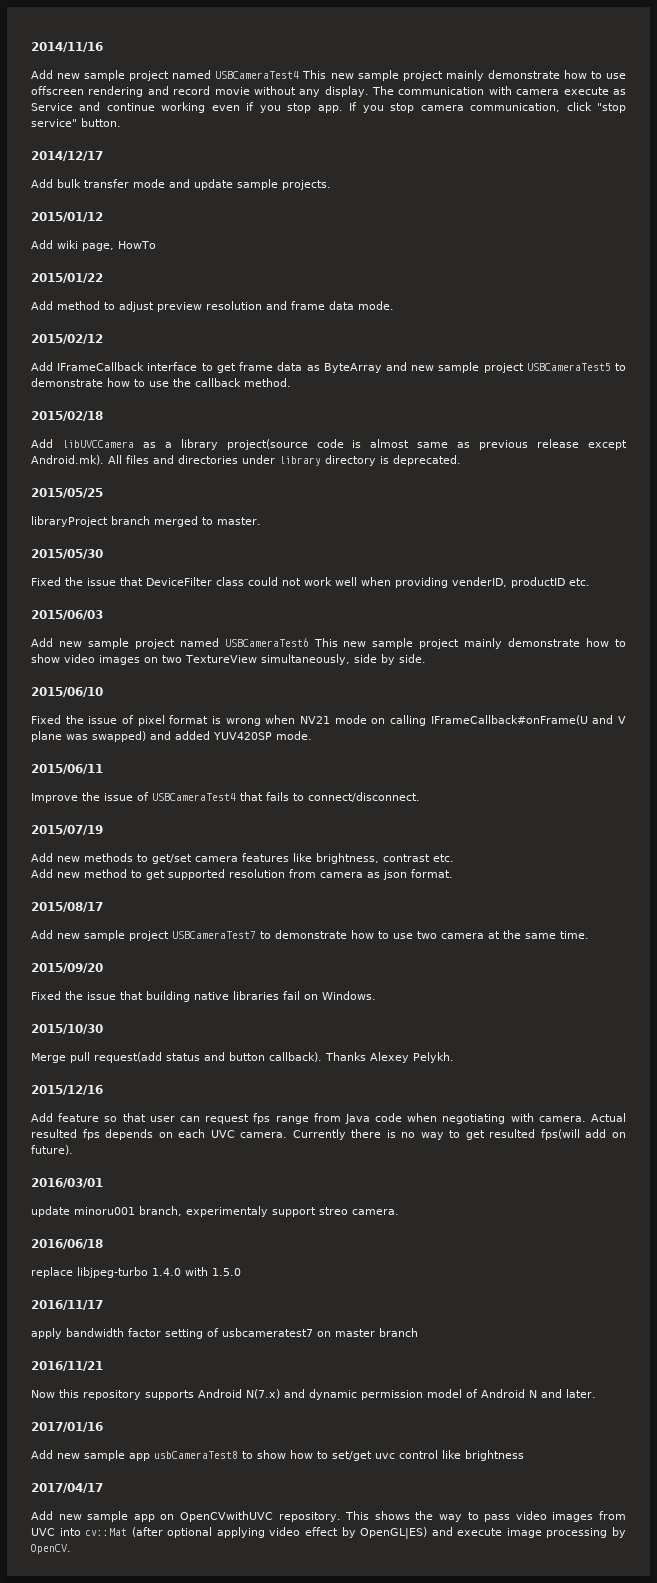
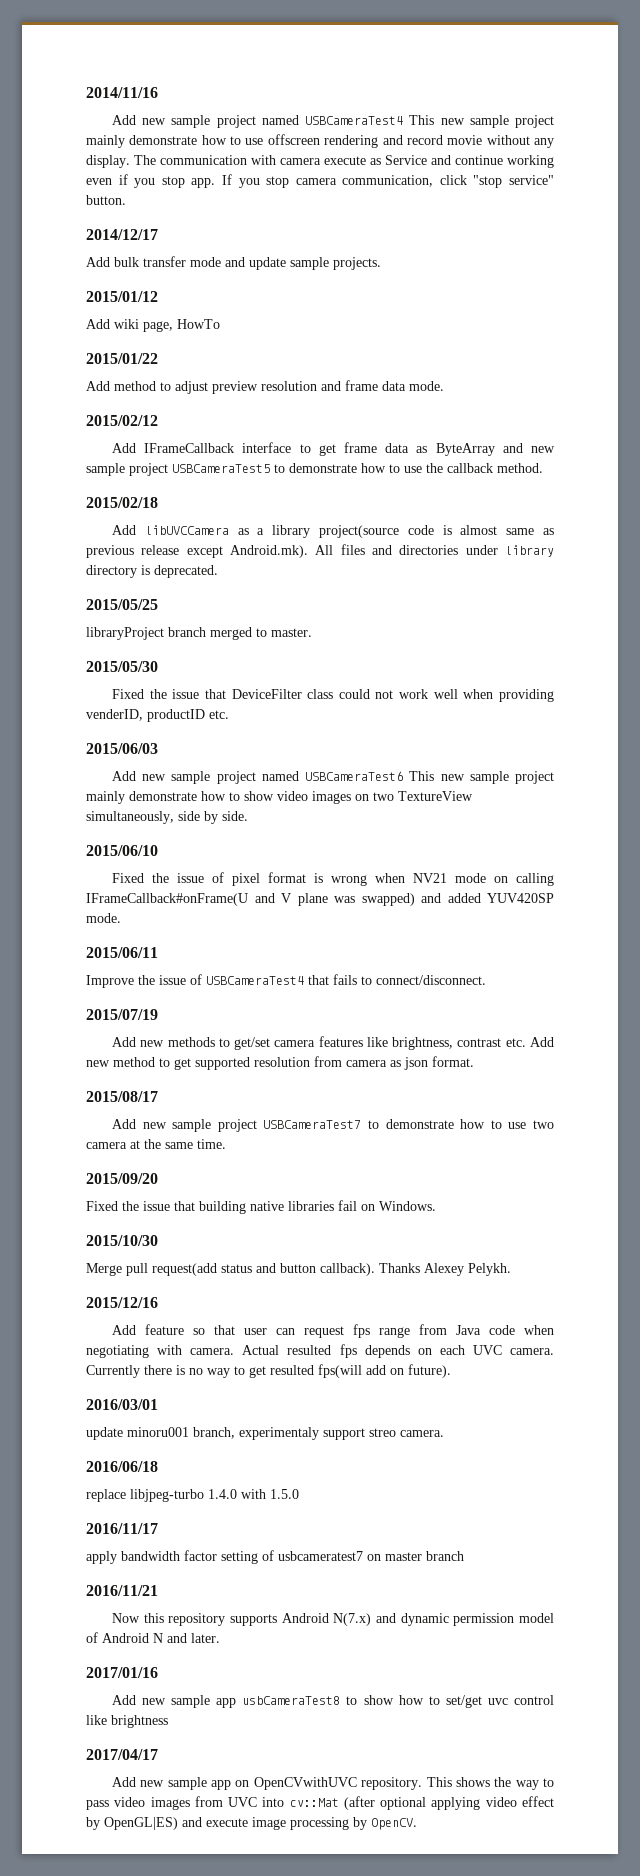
(454, 858) // -> (526, 1042) none

